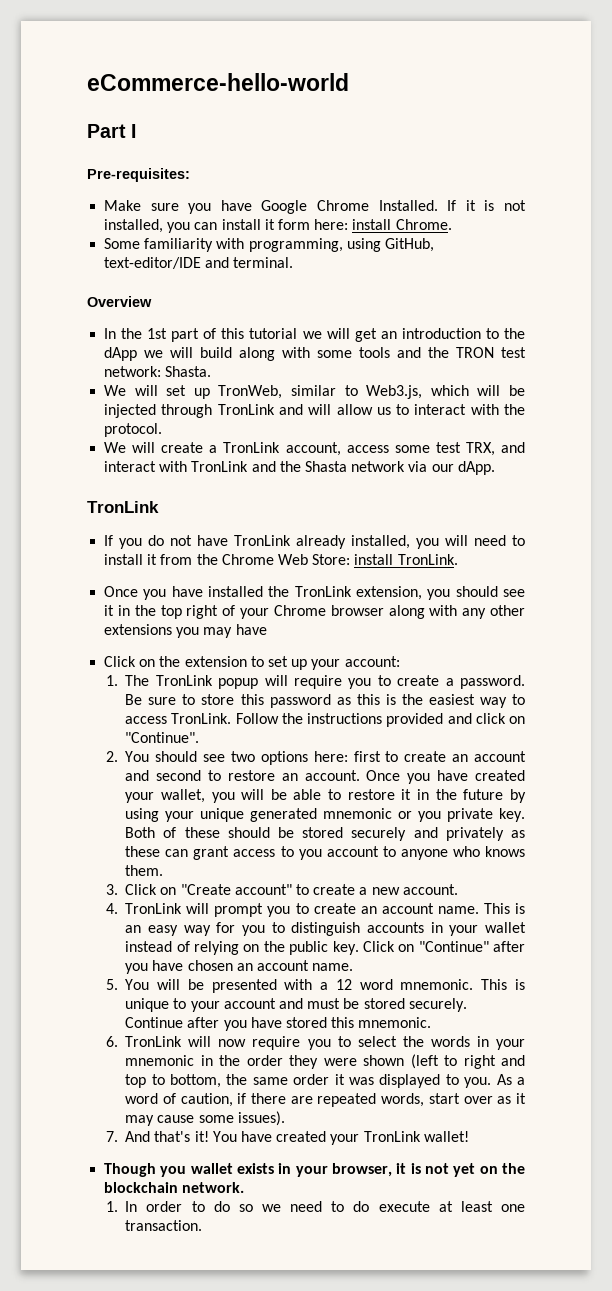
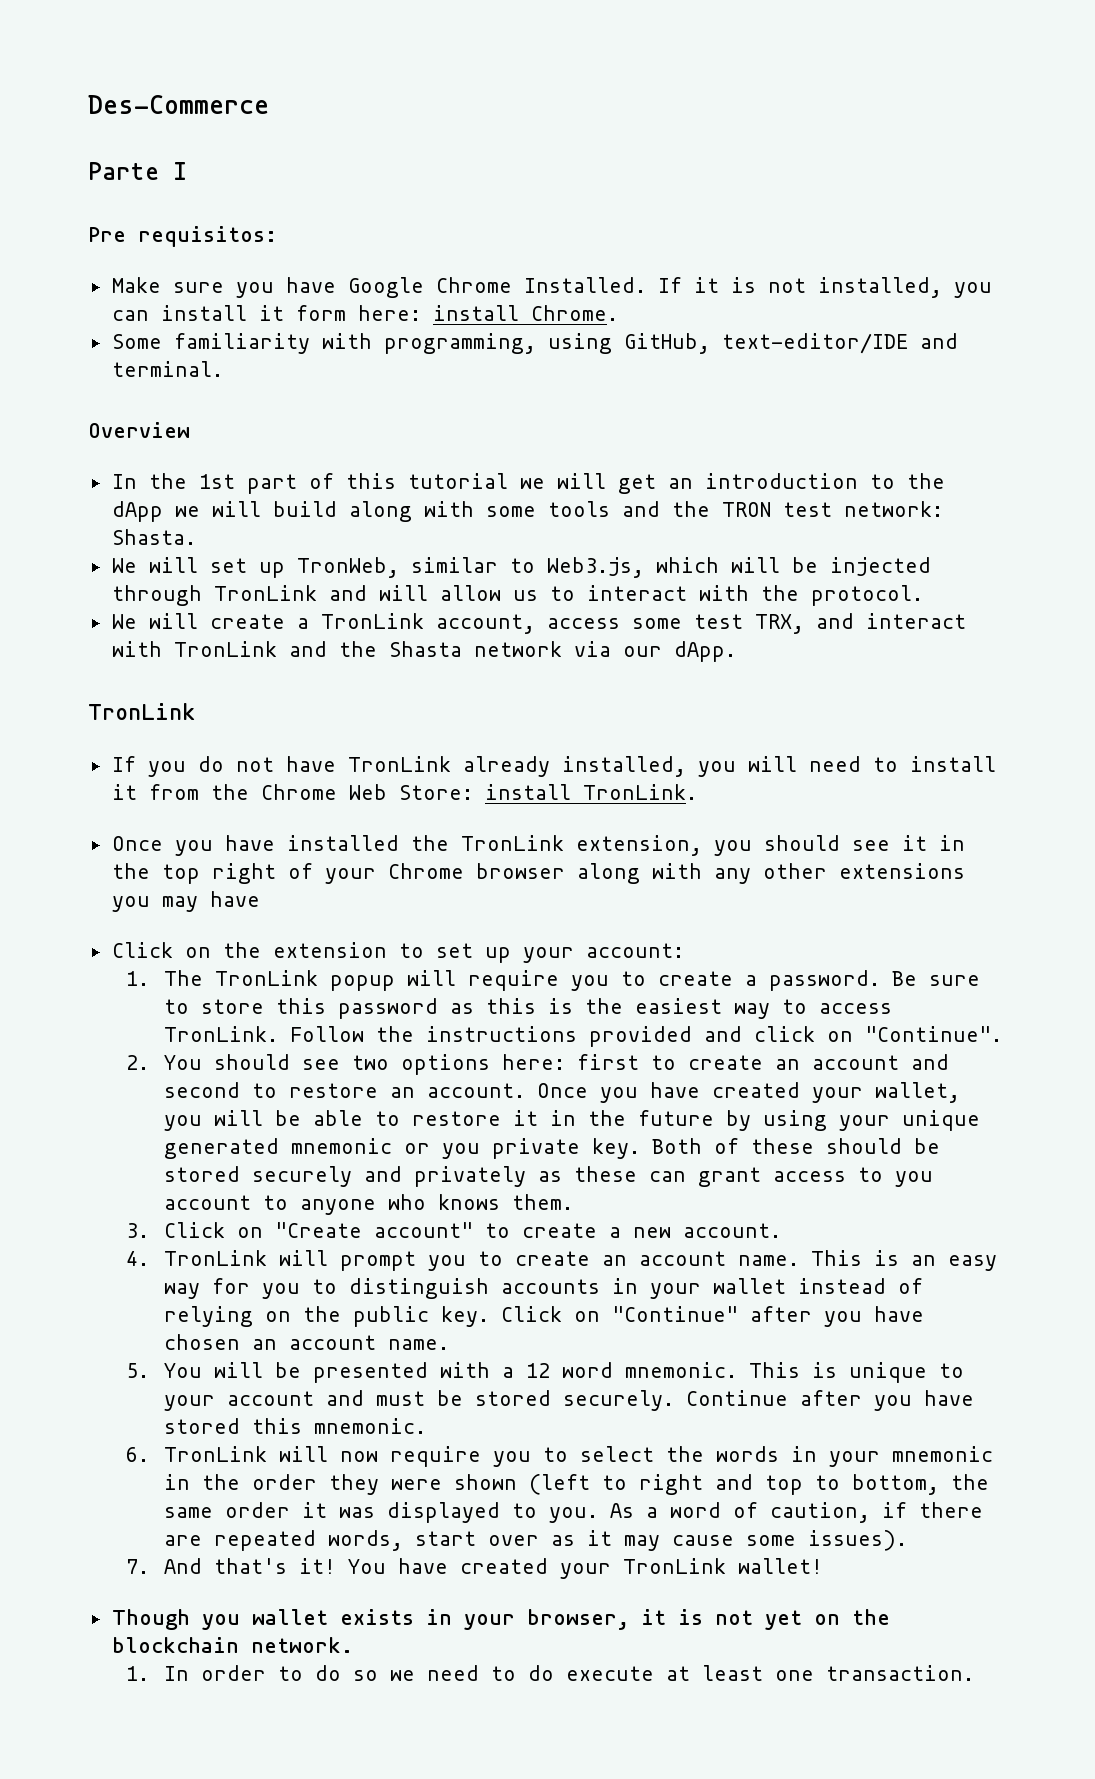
[87,73,349,91] [87,124,126,138] eCommerce-hello-world // Part -> [88,95,269,114] [88,162,159,180] Des-Commerce // Parte
[87,168,190,182] Pre-requisites: -> [88,226,277,247] Pre requisitos:

